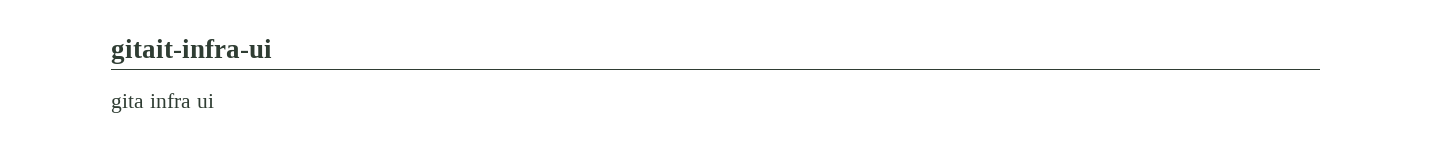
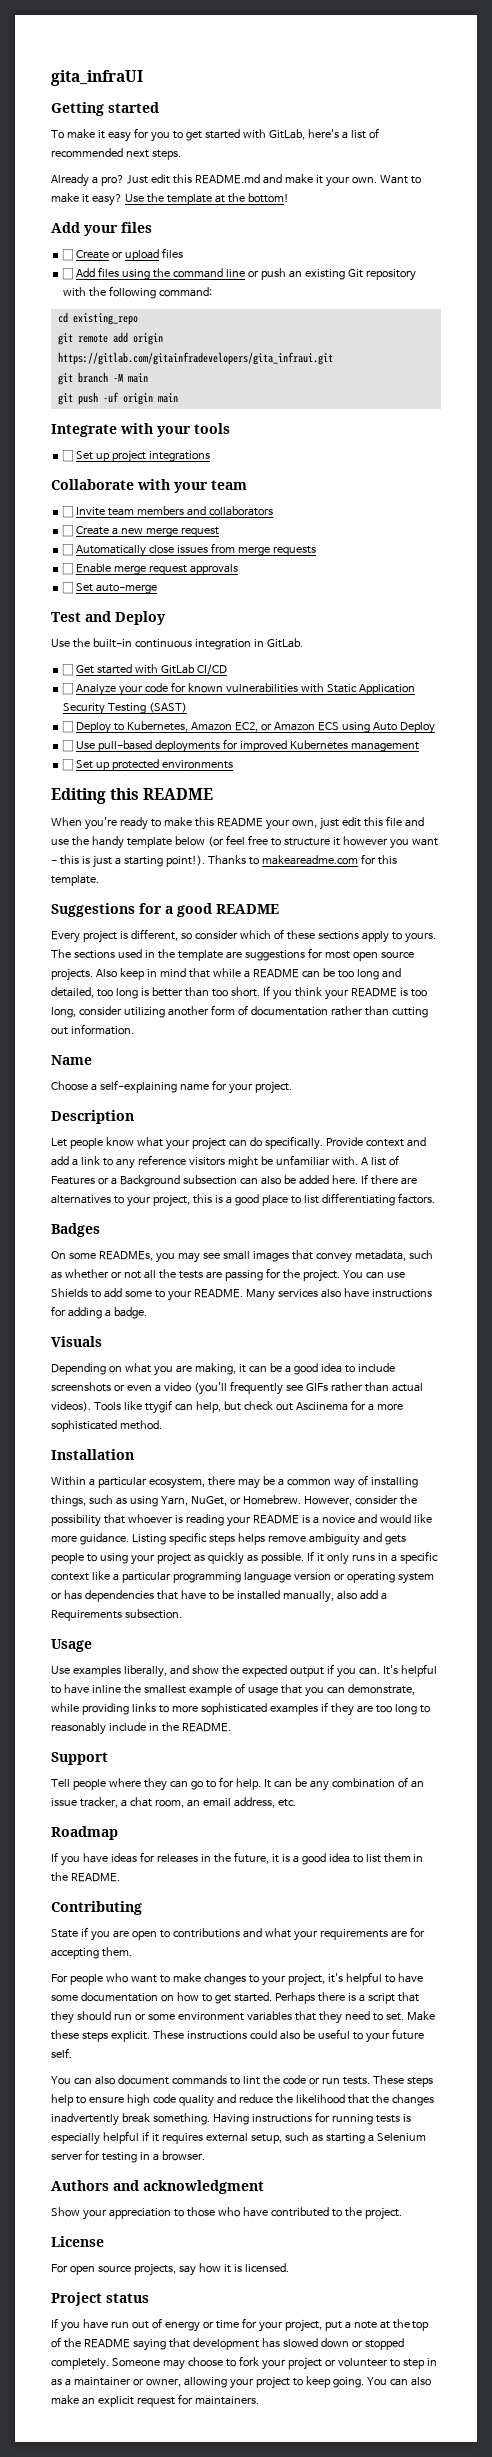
[111,39,272,64] [111,93,214,113] gitait-infra-ui // gita infra ui -> [51,70,143,86] [51,102,159,116] [51,128,379,142] [51,148,181,160] [51,174,421,187] [51,193,289,206] [51,222,152,236] [62,248,183,261] [62,267,416,281] [63,286,213,299] [57,312,138,325] [57,332,163,345] [57,352,333,365] [57,372,148,385] [57,392,178,405] [51,423,230,437] [62,450,210,463] [51,479,247,493] [62,506,273,518] [62,525,219,537] [62,543,316,557] [62,563,238,575] [62,582,158,594] [51,611,166,625] [51,638,303,650] [62,664,227,676] [62,682,415,696] [63,702,188,715] [62,721,435,734] [62,739,419,753] [62,759,233,771] [51,788,214,804] [51,816,424,830] [51,835,438,849] [51,854,397,868] [51,875,99,886] [51,903,279,917] [51,929,436,943] [51,948,414,961] [51,968,401,981] [51,986,427,1000] [51,1005,428,1018] [51,1024,134,1035] [51,1055,92,1065] [51,1080,292,1094] [51,1110,134,1124] [51,1136,426,1150] [51,1155,399,1169] [51,1174,417,1187] [51,1193,435,1207] [51,1223,100,1237] [51,1250,433,1263] [51,1268,405,1282] [51,1288,432,1301] [51,1306,147,1319] [51,1336,102,1347] [51,1363,395,1376] [51,1381,423,1395] [51,1400,403,1414] [51,1420,162,1432] [51,1449,134,1460] [51,1475,418,1489] [51,1495,417,1507] [51,1514,432,1527] [51,1532,406,1546] [51,1551,438,1565] [51,1571,434,1584] [51,1590,387,1603] [51,1609,182,1621] [51,1639,92,1652] [51,1664,437,1678] [51,1683,415,1697] [51,1702,430,1716] [51,1722,231,1735] [51,1752,108,1765] [51,1777,424,1791] [51,1797,296,1808] [51,1826,118,1840] [51,1852,424,1866] [51,1872,120,1882] [51,1901,142,1915] [51,1927,425,1941] [51,1947,132,1959] [51,1972,423,1986] [51,1992,419,2004] [51,2011,435,2024] [51,2029,424,2043] [51,2048,72,2058] [51,2075,433,2087] [51,2094,434,2107] [51,2112,411,2126] [51,2131,426,2145] [51,2150,205,2163] [51,2180,264,2194] [51,2207,402,2220] [51,2236,104,2247] [51,2263,289,2276] [51,2292,149,2306] [51,2318,430,2332] [51,2337,404,2351] [51,2356,437,2370] [51,2376,431,2389] [51,2394,259,2407] gita_infraUI // Getting started // To make it easy for you to get started with GitLab, here's a list of recommended next steps. // Already a pro? Just edit this README.md and make it your own. Want to make it easy? Use the template at the bottom! // Add your files // ☐ Create or upload files // ☐ Add files using the command line or push an existing Git repository with the following command: // cd existing_repo // git remote add origin https://gitlab.com/gitainfradevelopers/gita_infraui.git // git branch -M main // git push -uf origin main // Integrate with your tools // ☐ Set up project integrations // Collaborate with your team // ☐ Invite team members and collaborators // ☐ Create a new merge request // ☐ Automatically close issues from merge requests // ☐ Enable merge request approvals // ☐ Set auto-merge // Test and Deploy // Use the built-in continuous integration in GitLab. // ☐ Get started with GitLab CI/CD // ☐ Analyze your code for known vulnerabilities with Static Application Security Testing (SAST) // ☐ Deploy to Kubernetes, Amazon EC2, or Amazon ECS using Auto Deploy // ☐ Use pull-based deployments for improved Kubernetes management // ☐ Set up protected environments // Editing this README // When you're ready to make this README your own, just edit this file and use the handy template below (or feel free to structure it however you want - this is just a starting point!). Thanks to makeareadme.com for this template. // Suggestions for a good README // Every project is different, so consider which of these sections apply to yours. The sections used in the template are suggestions for most open source projects. Also keep in mind that while a README can be too long and detailed, too long is better than too short. If you think your README is too long, consider utilizing another form of documentation rather than cutting out information. // Name // Choose a self-explaining name for your project. // Description // Let people know what your project can do specifically. Provide context and add a link to any reference visitors might be unfamiliar with. A list of Features or a Background subsection can also be added here. If there are alternatives to your project, this is a good place to list differentiating factors. // Badges // On some READMEs, you may see small images that convey metadata, such as whether or not all the tests are passing for the project. You can use Shields to add some to your README. Many services also have instructions for adding a badge. // Visuals // Depending on what you are making, it can be a good idea to include screenshots or even a video (you'll frequently see GIFs rather than actual videos). Tools like ttygif can help, but check out Asciinema for a more sophisticated method. // Installation // Within a particular ecosystem, there may be a common way of installing things, such as using Yarn, NuGet, or Homebrew. However, consider the possibility that whoever is reading your README is a novice and would like more guidance. Listing specific steps helps remove ambiguity and gets people to using your project as quickly as possible. If it only runs in a specific context like a particular programming language version or operating system or has dependencies that have to be installed manually, also add a Requirements subsection. // Usage // Use examples liberally, and show the expected output if you can. It's helpful to have inline the smallest example of usage that you can demonstrate, while providing links to more sophisticated examples if they are too long to reasonably include in the README. // Support // Tell people where they can go to for help. It can be any combination of an issue tracker, a chat room, an email address, etc. // Roadmap // If you have ideas for releases in the future, it is a good idea to list them in the README. // Contributing // State if you are open to contributions and what your requirements are for accepting them. // For people who want to make changes to your project, it's helpful to have some documentation on how to get started. Perhaps there is a script that they should run or some environment variables that they need to set. Make these steps explicit. These instructions could also be useful to your future self. // You can also document commands to lint the code or run tests. These steps help to ensure high code quality and reduce the likelihood that the changes inadvertently break something. Having instructions for running tests is especially helpful if it requires external setup, such as starting a Selenium server for testing in a browser. // Authors and acknowledgment // Show your appreciation to those who have contributed to the project. // License // For open source projects, say how it is licensed. // Project status // If you have run out of energy or time for your project, put a note at the top of the README saying that development has slowed down or stopped completely. Someone may choose to fork your project or volunteer to step in as a maintainer or owner, allowing your project to keep going. You can also make an explicit request for maintainers.

